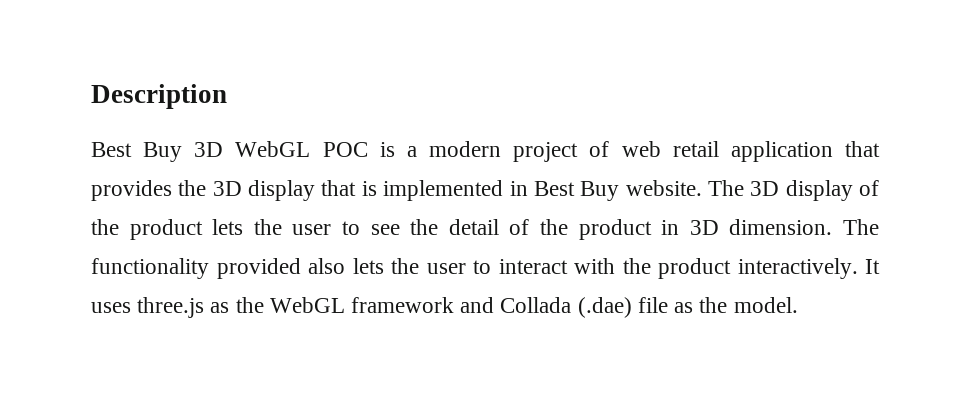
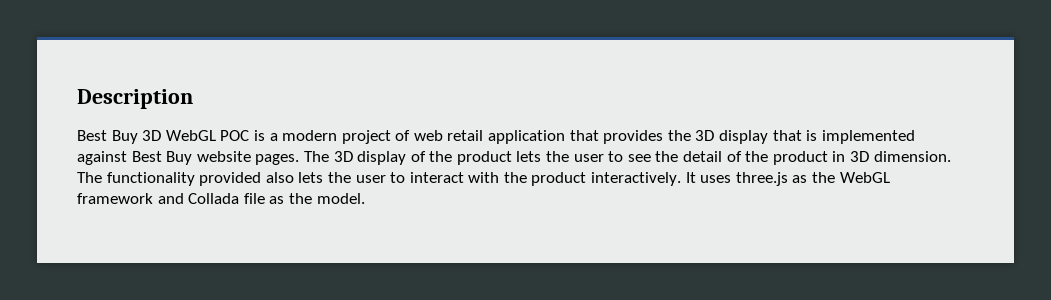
[509,180,702,201] in Best Buy website. -> [77,151,300,165] against Best Buy website pages.
[577,297,632,318] (.dae) -> (240, 198) none

